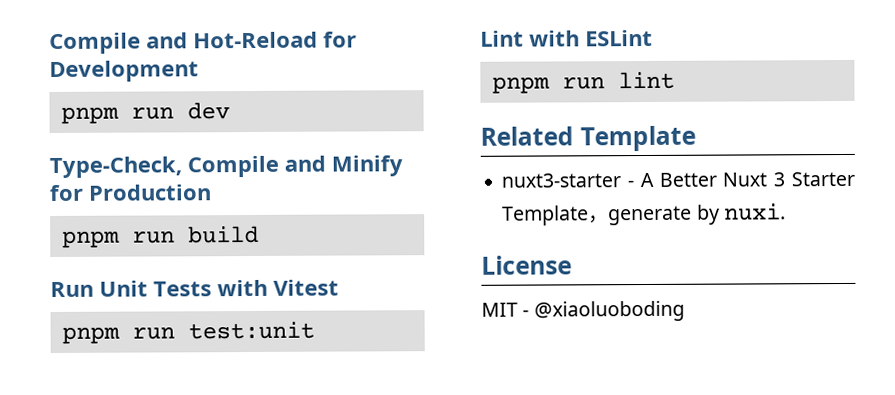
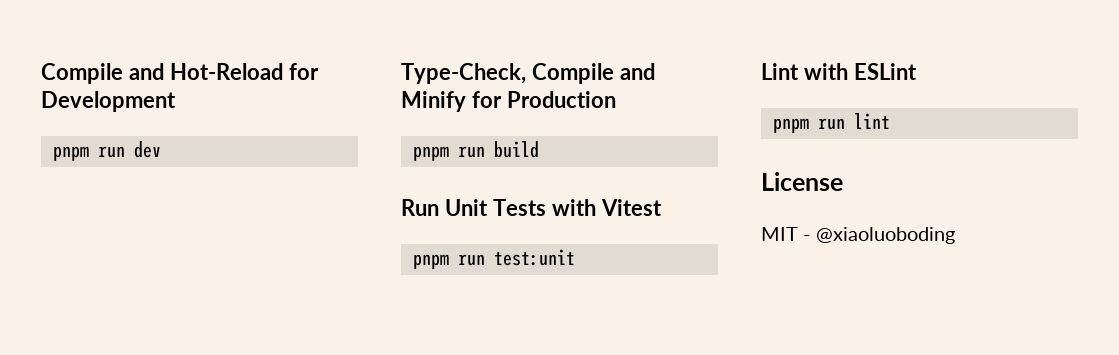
[480,125,696,152] [501,171,855,188] [502,203,786,226] // Related Template // nuxt3-starter - A Better Nuxt 3 Starter Template，generate by nuxi. -> (890, 121) none

